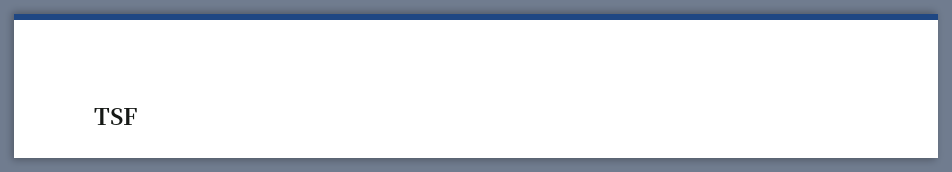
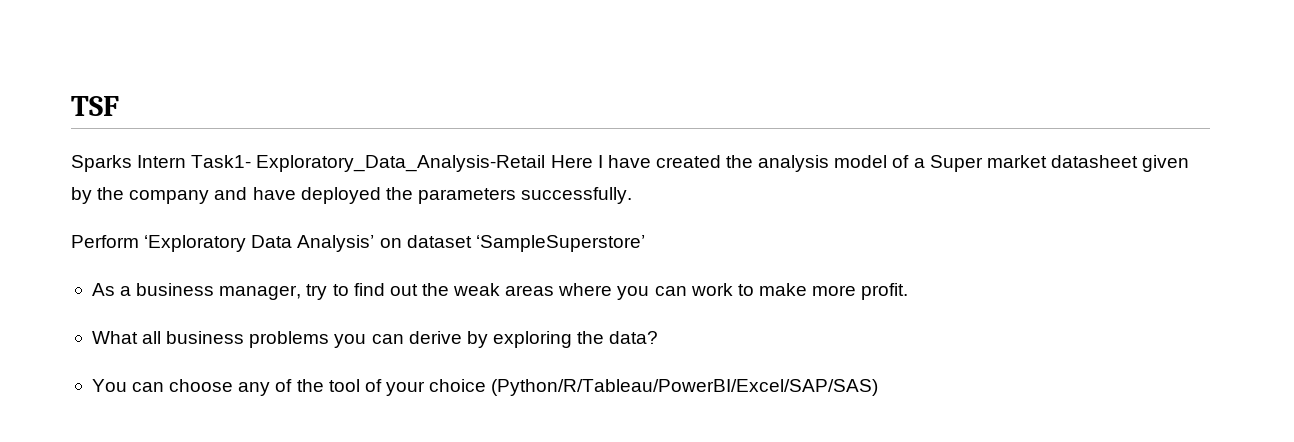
(138, 116) none -> [71,155,1190,172] [71,187,633,204] [71,235,645,252] [91,283,909,300] [91,331,659,348] [91,379,879,396] // Sparks Intern Task1- Exploratory_Data_Analysis-Retail Here I have created the analysis model of a Super market datasheet given by the company and have deployed the parameters successfully. // Perform ‘Exploratory Data Analysis’ on dataset ‘SampleSuperstore’ // As a business manager, try to find out the weak areas where you can work to make more profit. // What all business problems you can derive by exploring the data? // You can choose any of the tool of your choice (Python/R/Tableau/PowerBI/Excel/SAP/SAS)

